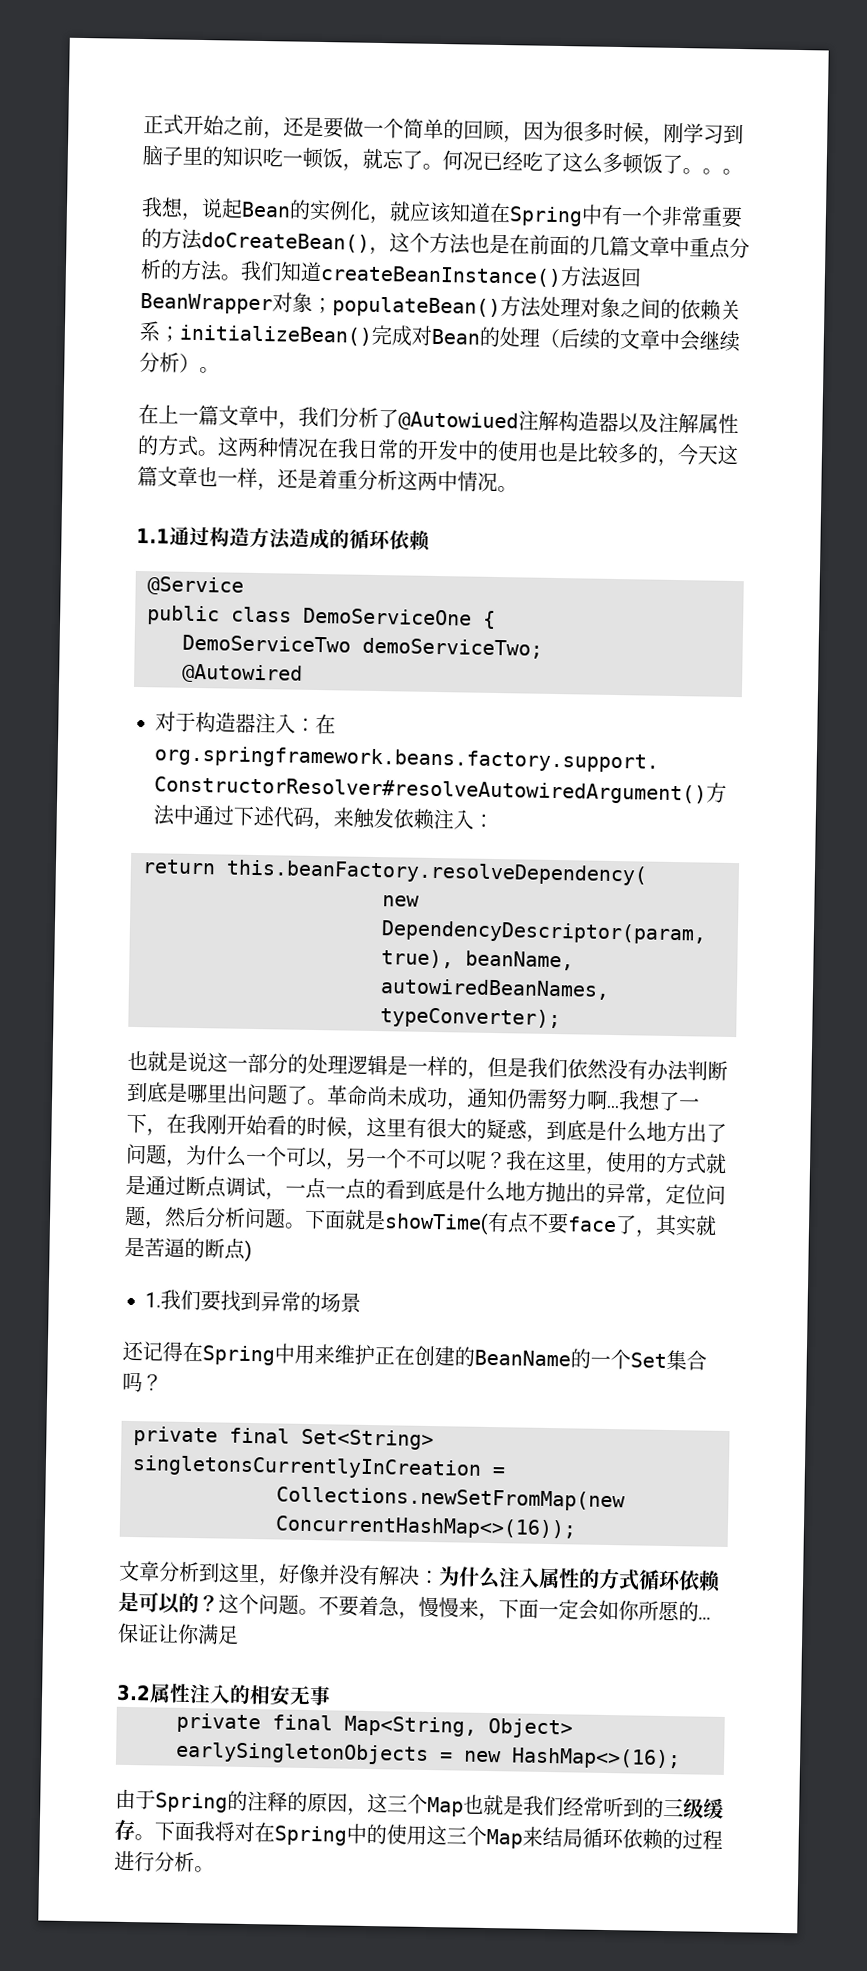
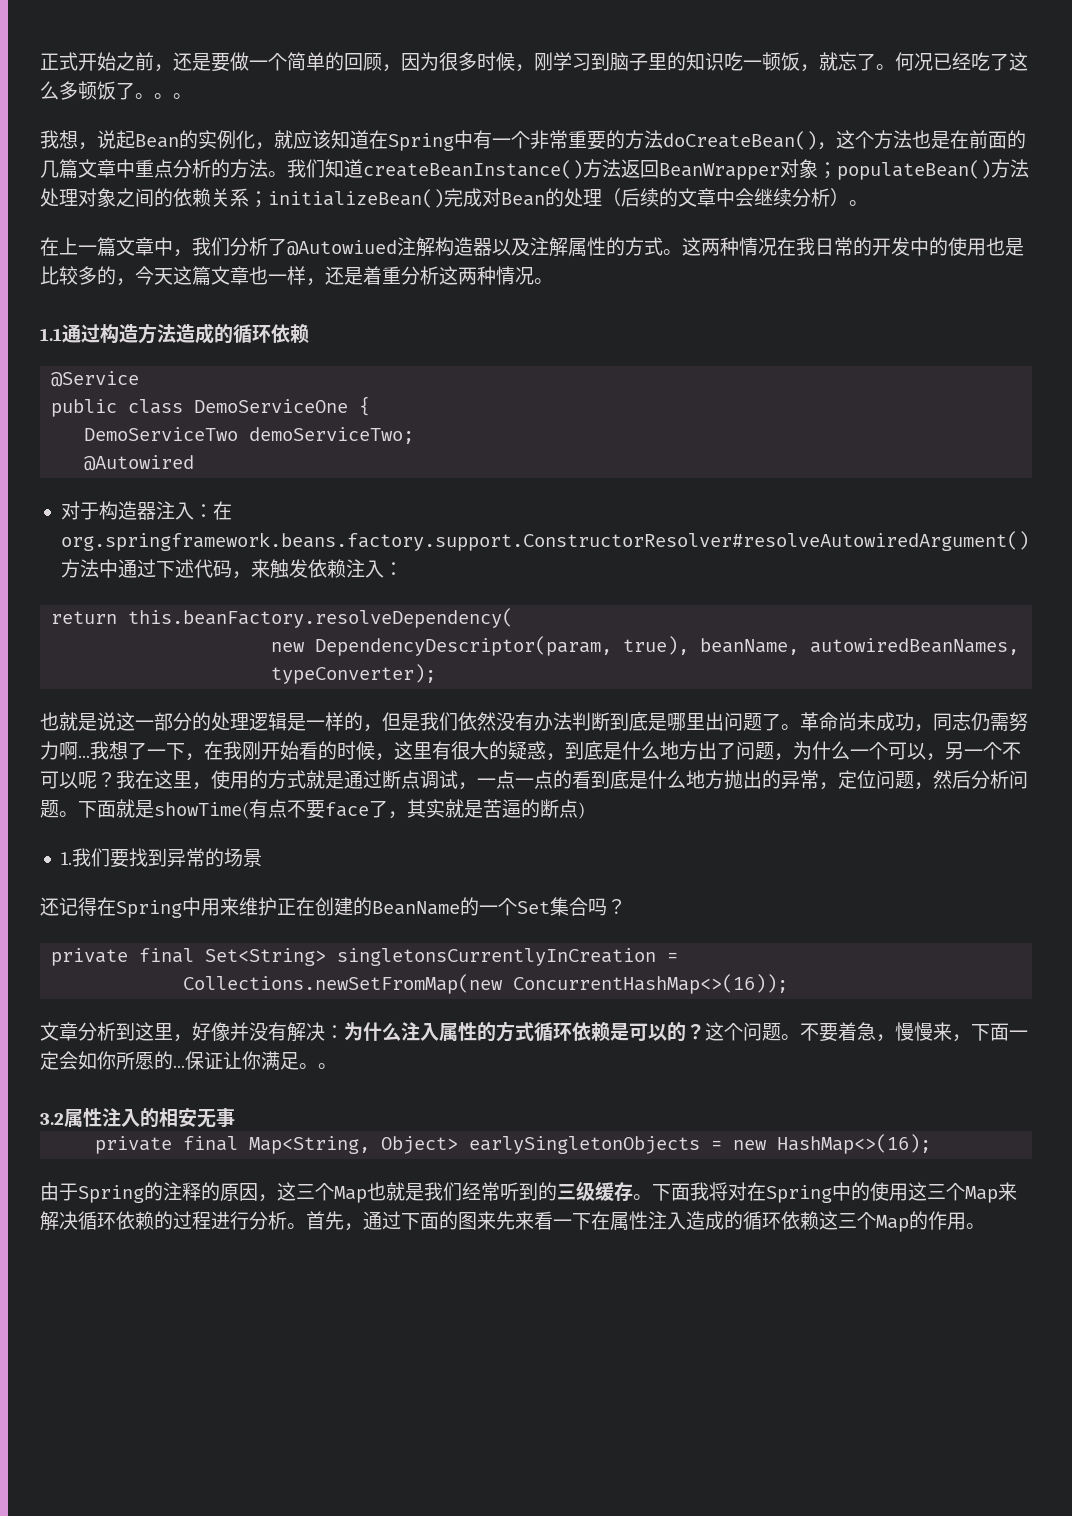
[437,470,458,492] 中 -> [477,266,496,285] 种
[466,1087,508,1109] 通知 -> [933,712,971,731] 同志
(239, 1635) none -> [299,1063,337,1069] 。。
[542,1826,583,1848] 结局 -> [40,1211,78,1231] 解决
(215, 1869) none -> [306,1211,985,1232] 首先，通过下面的图来先来看一下在属性注入造成的循环依赖这三个Map的作用。

